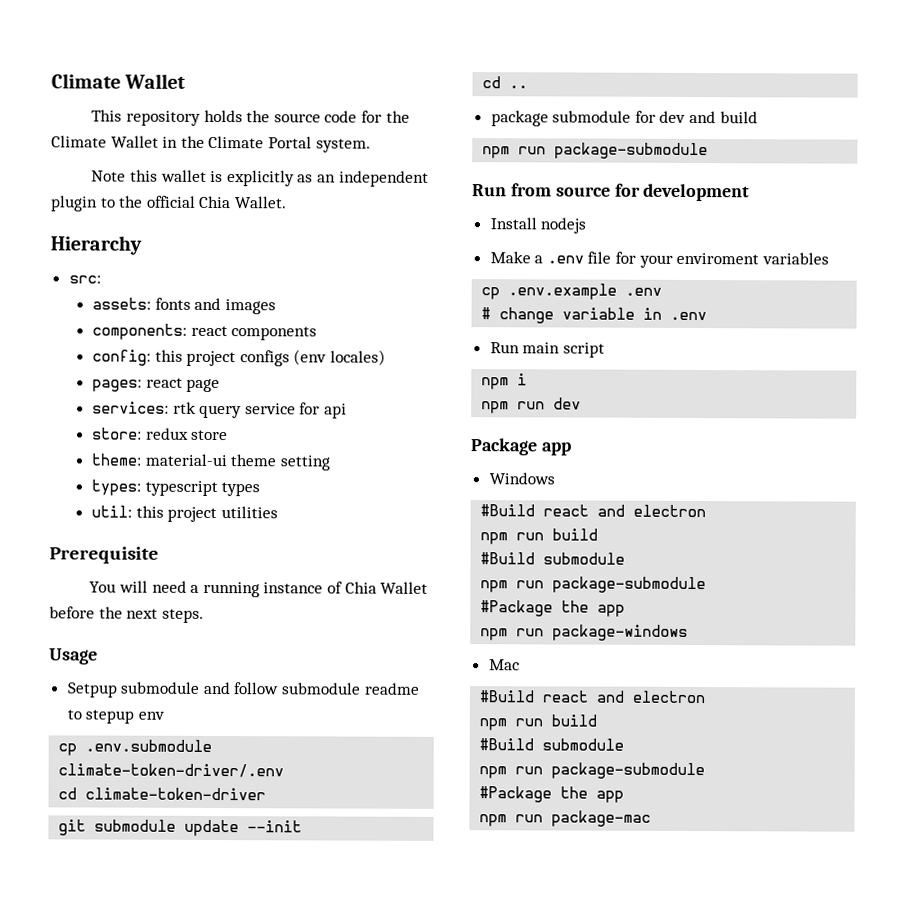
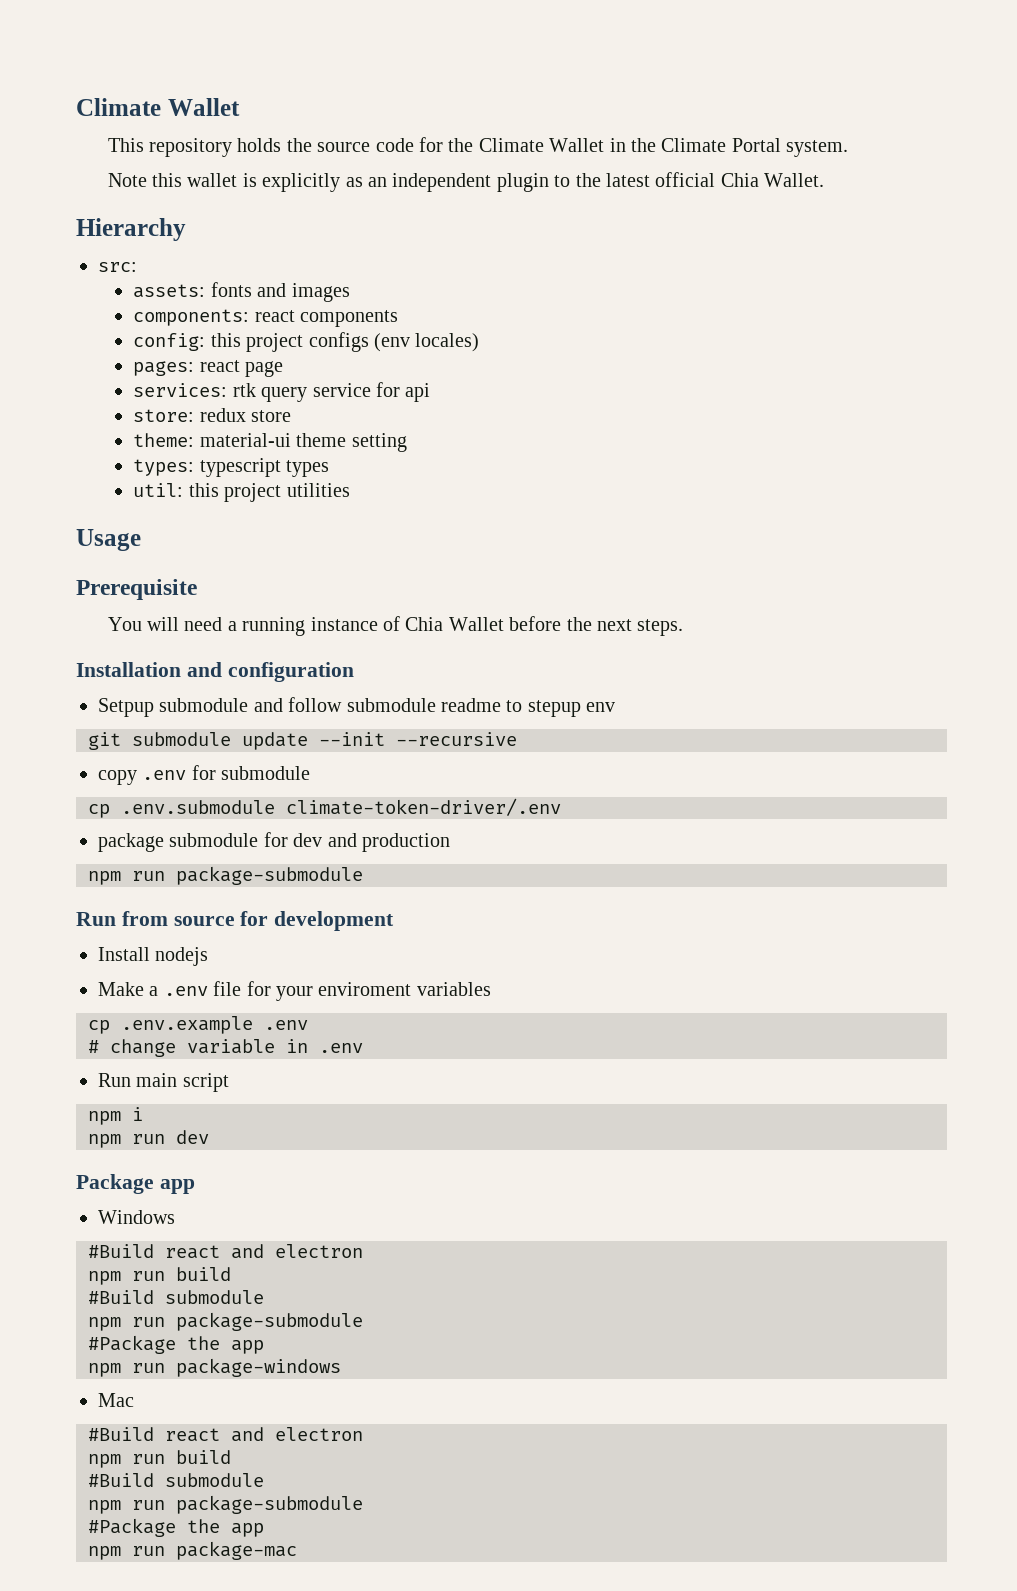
(144, 201) none -> [606,173,651,187] latest
(278, 512) none -> [76,529,141,551] // Usage
[49,648,98,665] Usage -> [76,662,354,682] Installation and configuration
[58,739,213,756] [58,763,285,778] [58,787,267,801] // cp .env.submodule climate-token-driver/.env // cd climate-token-driver -> (616, 707) none
[482,76,529,89] // cd .. -> [396,732,517,746] [98,765,311,785] [88,798,561,818] --recursive // copy .env for submodule // cp .env.submodule climate-token-driver/.env
[719,111,758,124] build -> [362,833,450,852] production

